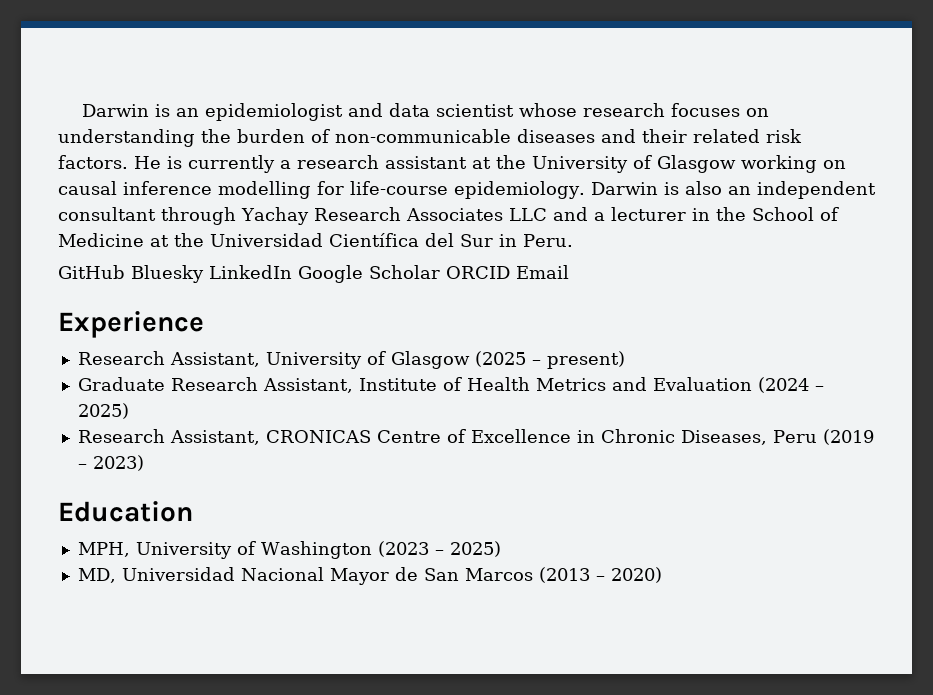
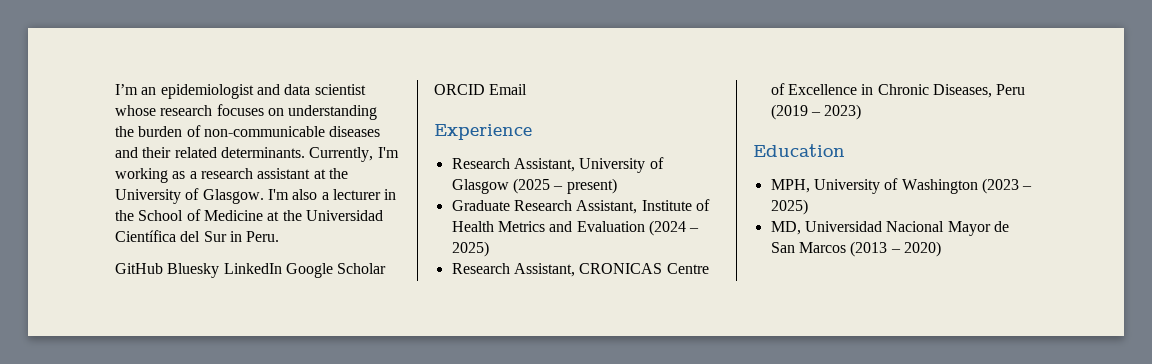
[81,104,170,117] Darwin is -> [115,84,138,95] I’m
[766,129,802,143] [58,155,275,173] risk factors. He is currently -> [220,147,399,162] [115,168,186,183] determinants. Currently, I'm working as
[657,155,846,173] [58,181,876,199] [58,207,588,225] Glasgow working on causal inference modelling for life-course epidemiology. Darwin is also an independent consultant through Yachay Research Associates LLC and -> [202,189,318,204] Glasgow. I'm also

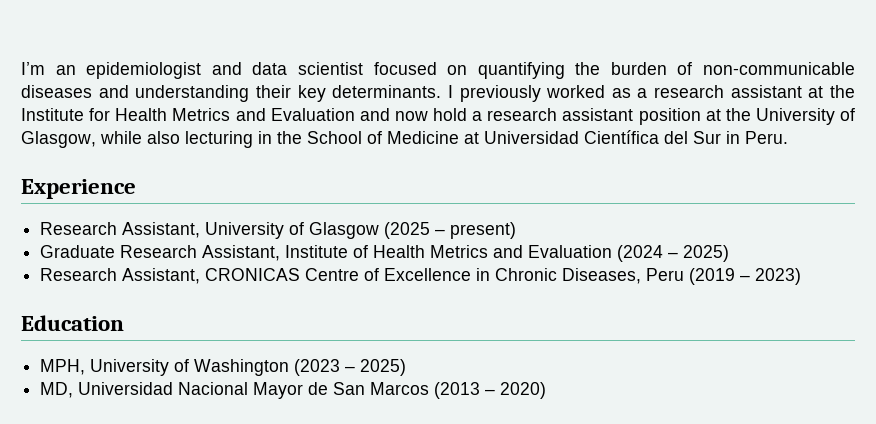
[115,104,378,120] whose research focuses on understanding -> [373,62,565,79] focused on quantifying
[142,147,399,162] [115,168,168,183] their related determinants. Currently, I'm working -> [135,85,606,102] understanding their key determinants. I previously worked
[115,188,381,204] University of Glasgow. I'm also a lecturer -> [21,108,855,125] [21,131,253,148] Institute for Health Metrics and Evaluation and now hold a research assistant position at the University of Glasgow, while also lecturing
[282,210,302,221] the -> (479, 138) none
[115,263,387,278] [434,84,528,95] // GitHub Bluesky LinkedIn Google Scholar ORCID Email -> (788, 137) none

